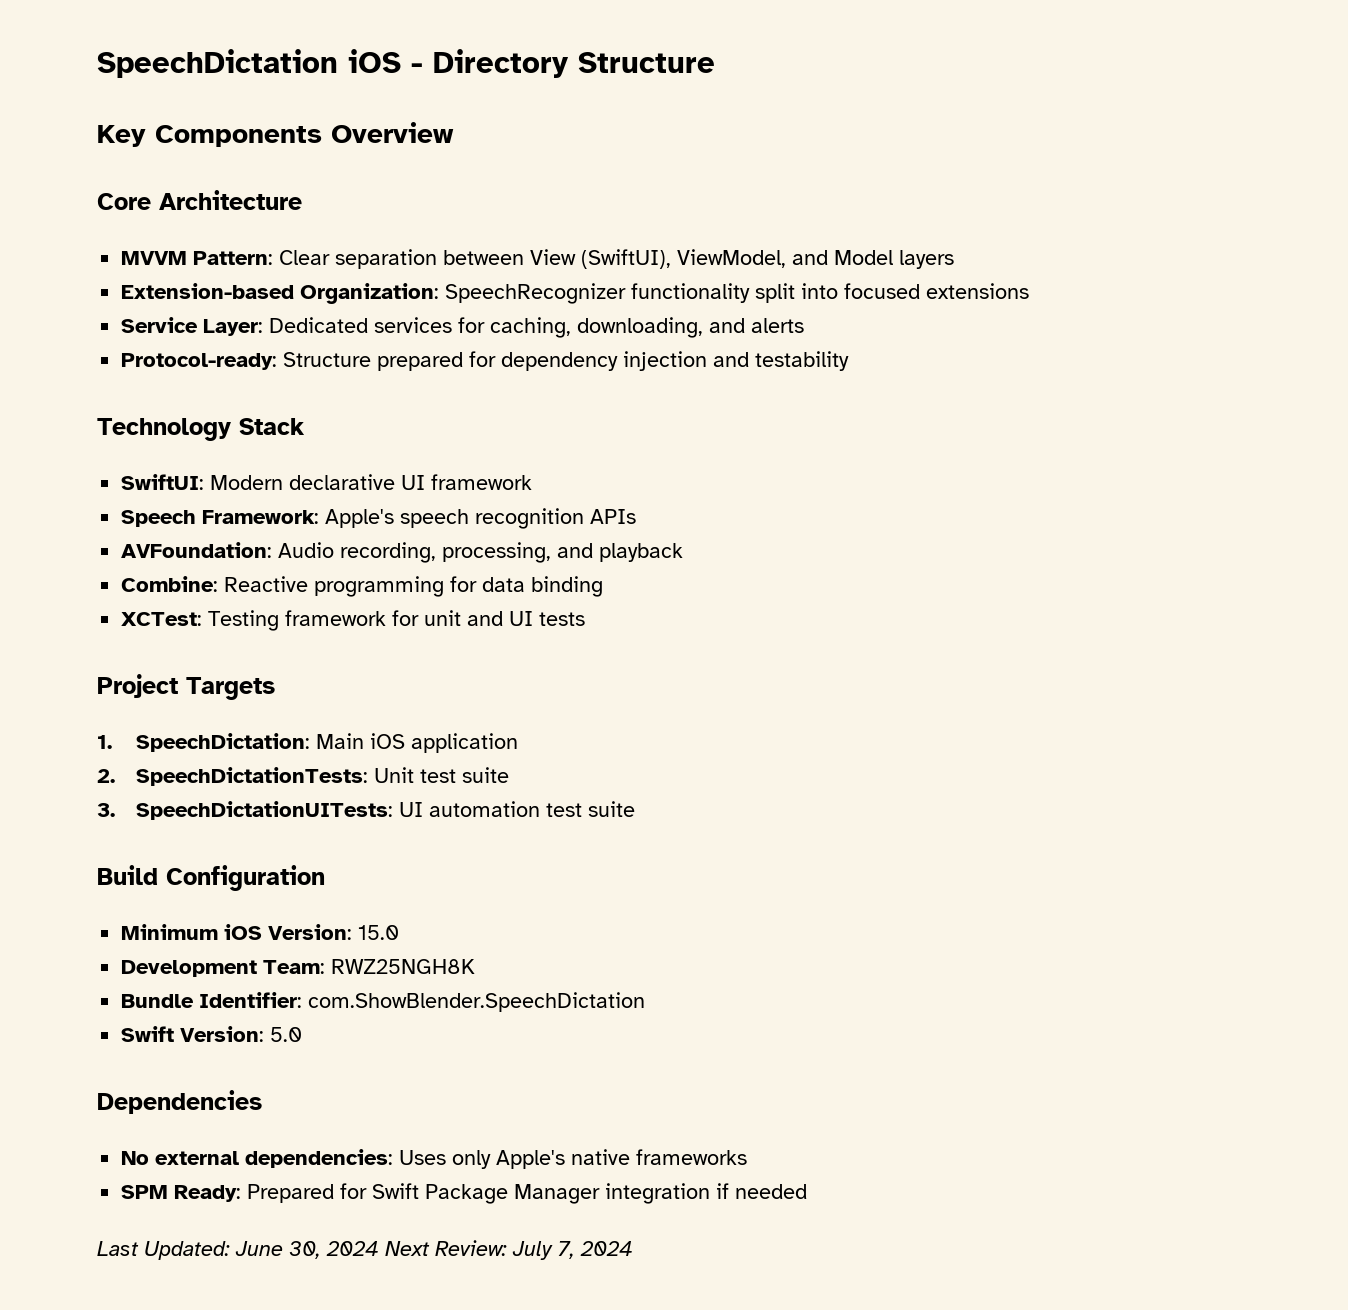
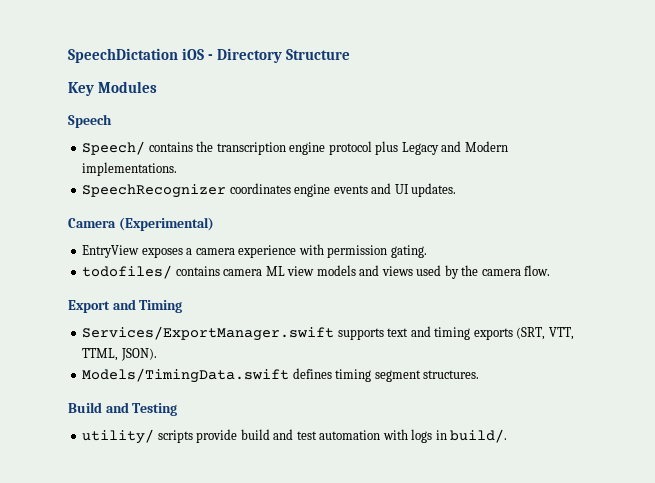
[155,122,454,147] [97,190,302,210] [121,249,955,269] [121,283,1030,304] [121,317,805,338] [121,351,850,371] [97,418,305,441] [121,474,533,490] [121,508,637,529] [121,542,684,563] [121,576,604,597] [121,610,586,631] [97,674,275,700] [97,733,518,753] [97,767,509,786] [97,801,635,820] [97,865,325,891] [121,924,400,940] [121,959,476,977] [121,992,646,1012] [121,1026,303,1042] [97,1090,262,1114] [121,1149,748,1169] [121,1183,808,1204] [97,1240,633,1260] Components Overview // Core Architecture // MVVM Pattern: Clear separation between View (SwiftUI), ViewModel, and Model layers // Extension-based Organization: SpeechRecognizer functionality split into focused extensions // Service Layer: Dedicated services for caching, downloading, and alerts // Protocol-ready: Structure prepared for dependency injection and testability // Technology Stack // SwiftUI: Modern declarative UI framework // Speech Framework: Apple's speech recognition APIs // AVFoundation: Audio recording, processing, and playback // Combine: Reactive programming for data binding // XCTest: Testing framework for unit and UI tests // Project Targets // 1. SpeechDictation: Main iOS application // 2. SpeechDictationTests: Unit test suite // 3. SpeechDictationUITests: UI automation test suite // Build Configuration // Minimum iOS Version: 15.0 // Development Team: RWZ25NGH8K // Bundle Identifier: com.ShowBlender.SpeechDictation // Swift Version: 5.0 // Dependencies // No external dependencies: Uses only Apple's native frameworks // SPM Ready: Prepared for Swift Package Manager integration if needed // Last Updated: June 30, 2024 Next Review: July 7, 2024 -> [97,81,157,93] [68,114,112,128] [82,141,508,155] [82,162,178,176] [82,183,457,198] [68,217,214,231] [82,244,427,258] [82,265,551,279] [68,299,183,313] [82,326,574,341] [82,348,157,361] [82,368,480,383] [68,402,178,416] [82,429,508,444] Modules // Speech // Speech/ contains the transcription engine protocol plus Legacy and Modern implementations. // SpeechRecognizer coordinates engine events and UI updates. // Camera (Experimental) // EntryView exposes a camera experience with permission gating. // todofiles/ contains camera ML view models and views used by the camera flow. // Export and Timing // Services/ExportManager.swift supports text and timing exports (SRT, VTT, TTML, JSON). // Models/TimingData.swift defines timing segment structures. // Build and Testing // utility/ scripts provide build and test automation with logs in build/.

